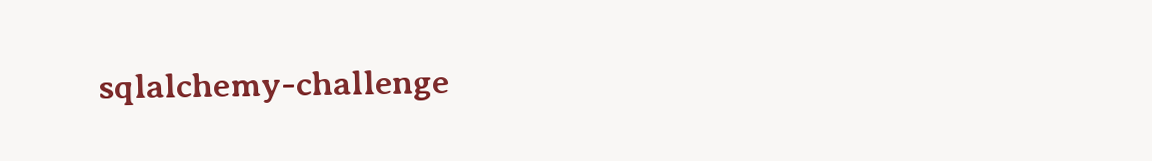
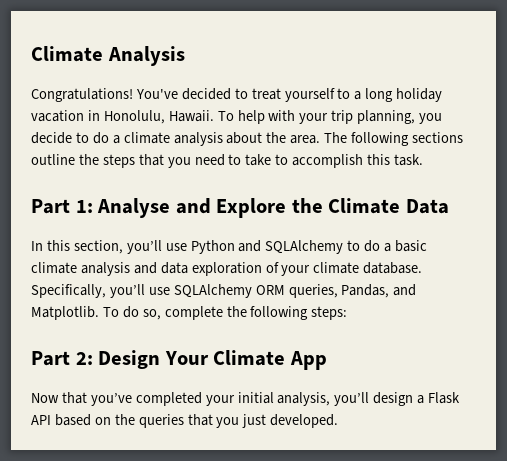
[98,69,450,106] sqlalchemy-challenge -> [31,46,185,66] [31,88,443,102] [31,110,443,124] [31,132,464,146] [31,154,424,168] [31,198,449,218] [31,240,428,254] [31,262,423,276] [31,284,417,298] [31,306,348,320] [31,350,327,370] [31,392,461,406] [31,414,339,428] Climate Analysis // Congratulations! You've decided to treat yourself to a long holiday vacation in Honolulu, Hawaii. To help with your trip planning, you decide to do a climate analysis about the area. The following sections outline the steps that you need to take to accomplish this task. // Part 1: Analyse and Explore the Climate Data // In this section, you’ll use Python and SQLAlchemy to do a basic climate analysis and data exploration of your climate database. Specifically, you’ll use SQLAlchemy ORM queries, Pandas, and Matplotlib. To do so, complete the following steps: // Part 2: Design Your Climate App // Now that you’ve completed your initial analysis, you’ll design a Flask API based on the queries that you just developed.

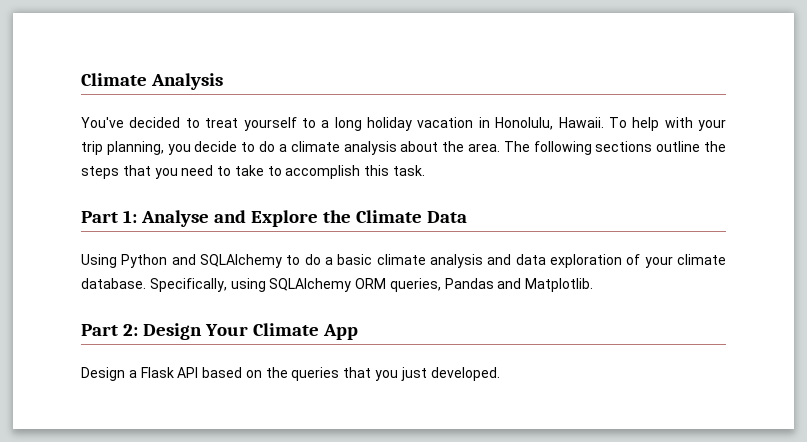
[31,88,133,102] Congratulations! -> (223, 81) none
[31,240,187,254] In this section, you’ll use -> [81,254,117,268] Using
[109,284,170,298] you’ll use -> [230,278,266,292] using
[341,284,390,298] Pandas, -> [444,278,494,289] Pandas
[102,306,348,320] To do so, complete the following steps: -> (594, 285) none
[31,392,414,406] Now that you’ve completed your initial analysis, you’ll design -> [81,367,125,381] Design

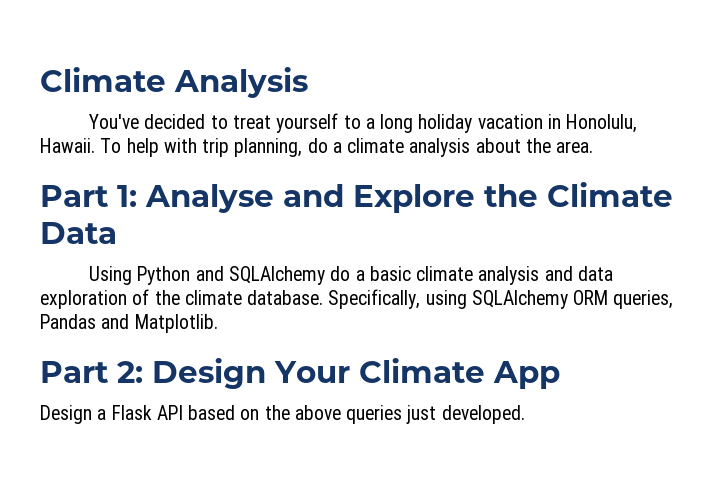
[698,119,726,131] your -> (197, 145) none
[167,141,256,155] you decide to -> (303, 147) none
[503,141,726,155] [81,165,426,179] The following sections outline the steps that you need to take to accomplish this task. -> (594, 147) none
[286,255,301,265] to -> (325, 275) none
[644,256,673,268] your -> [154,290,180,305] the
[291,367,399,381] queries that you -> [294,405,403,424] above queries

